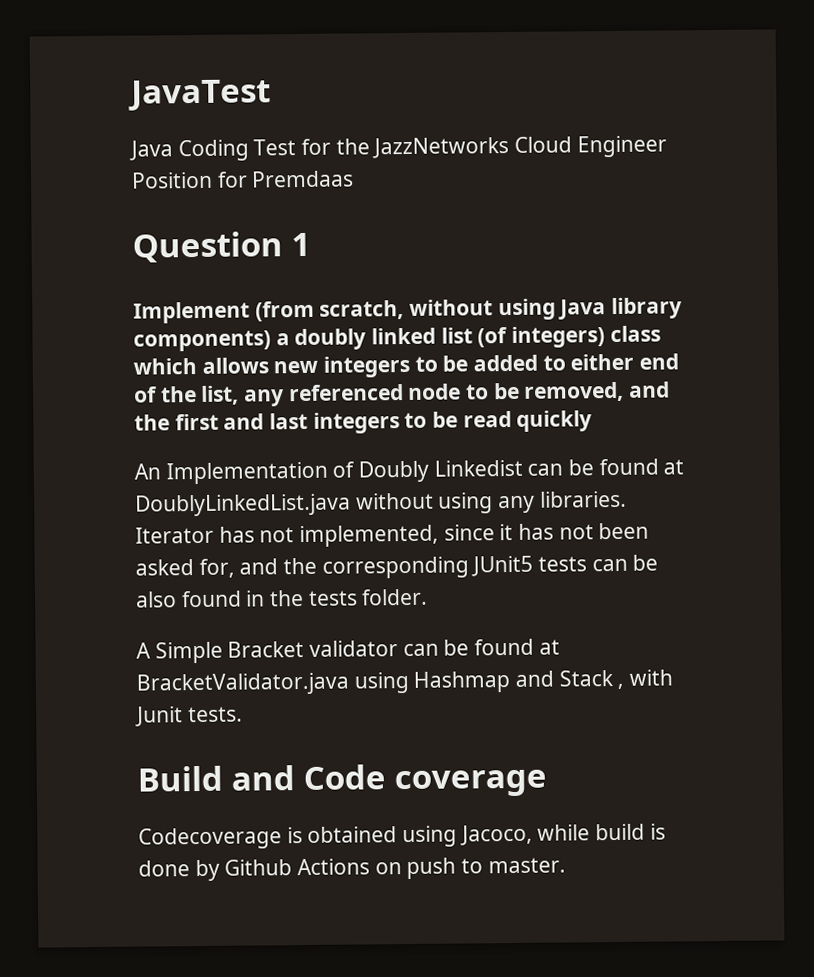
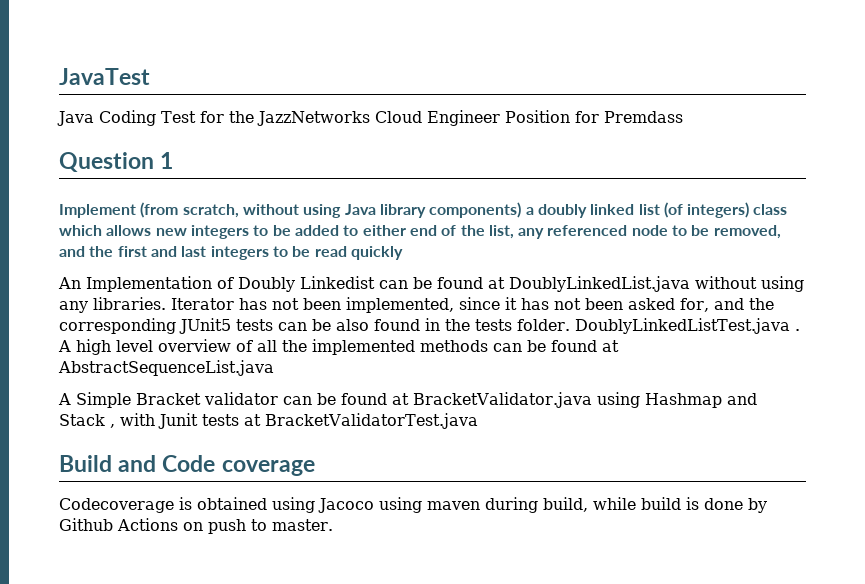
[251,170,355,188] Premdaas -> [603,111,683,123] Premdass
(295, 535) none -> [303,298,341,310] been
(429, 597) none -> [574,318,800,334] [58,339,619,355] [58,360,274,376] DoublyLinkedListTest.java . A high level overview of all the implemented methods can be found at AbstractSequenceList.java
[187,706,243,723] tests. -> [202,413,478,429] tests at BracketValidatorTest.java
[459,824,533,846] Jacoco, -> [318,497,588,513] Jacoco using maven during build,

